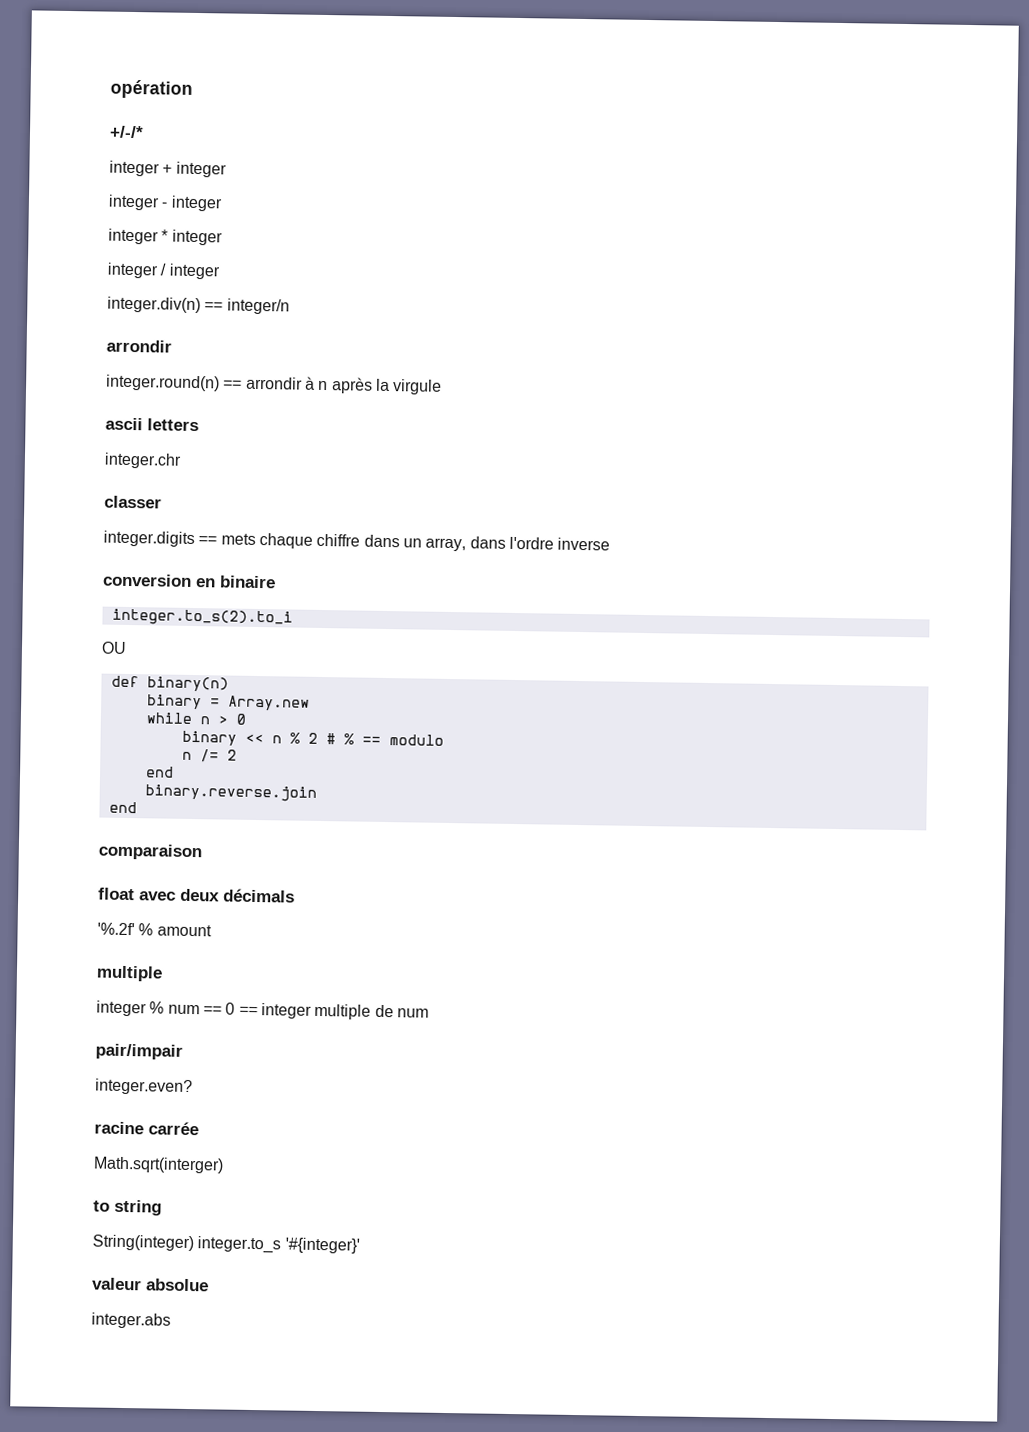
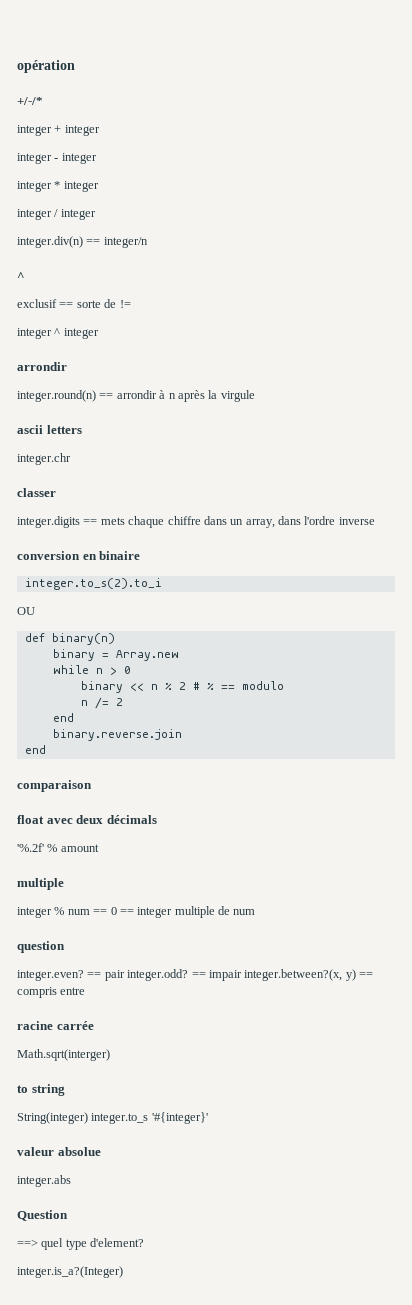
(290, 306) none -> [17,272,25,280] [17,299,131,308] [17,328,99,339] // ^ // exclusif == sorte de != // integer ^ integer
[95,1043,183,1060] pair/impair -> [17,941,65,953] question
(193, 1087) none -> [87,969,373,981] [17,987,86,998] == pair integer.odd? == impair integer.between?(x, y) == compris entre
(171, 1320) none -> [17,1210,68,1221] [17,1238,145,1250] [17,1266,123,1278] // Question // ==> quel type d'element? // integer.is_a?(Integer)

